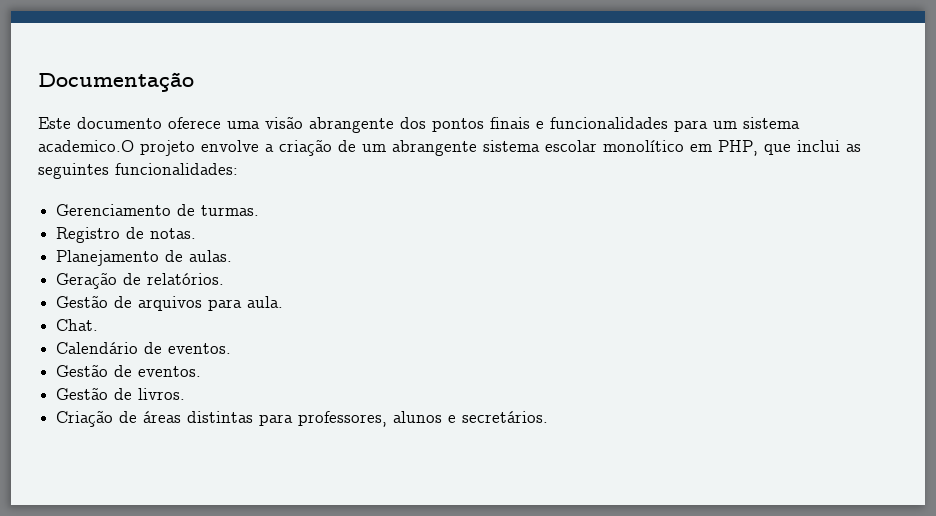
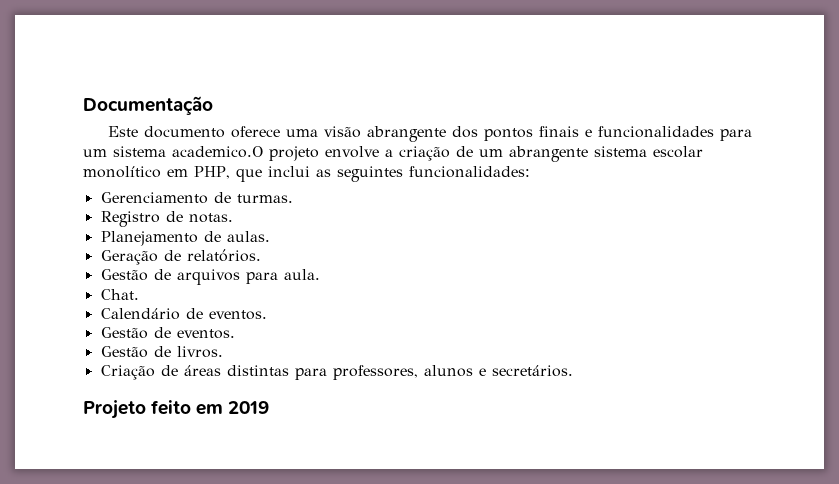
(549, 417) none -> [83,400,270,419] // Projeto feito em 2019

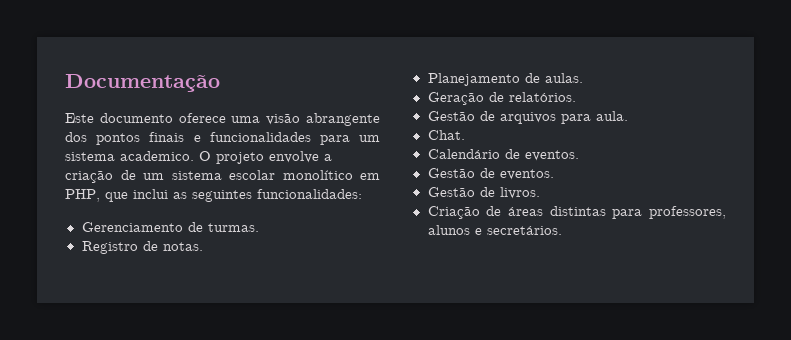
[172,146,263,158] academico.O -> [120,151,211,161] academico. O
[509,146,588,162] abrangente -> (164, 176) none
[83,400,270,419] // Projeto feito em 2019 -> (562, 230) none

